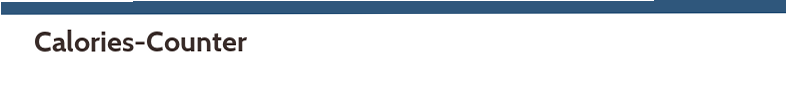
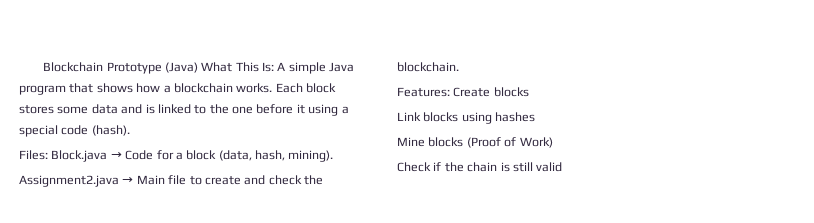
[33,29,248,52] Calories-Counter -> [43,62,355,74] [19,83,336,95] [19,104,349,116] [19,125,130,137] [19,150,334,162] [19,175,323,187] [397,62,459,72] [397,87,529,97] [397,112,536,124] [397,137,553,148] [397,162,563,172] Blockchain Prototype (Java) What This Is: A simple Java program that shows how a blockchain works. Each block stores some data and is linked to the one before it using a special code (hash). // Files: Block.java → Code for a block (data, hash, mining). // Assignment2.java → Main file to create and check the blockchain. // Features: Create blocks // Link blocks using hashes // Mine blocks (Proof of Work) // Check if the chain is still valid

